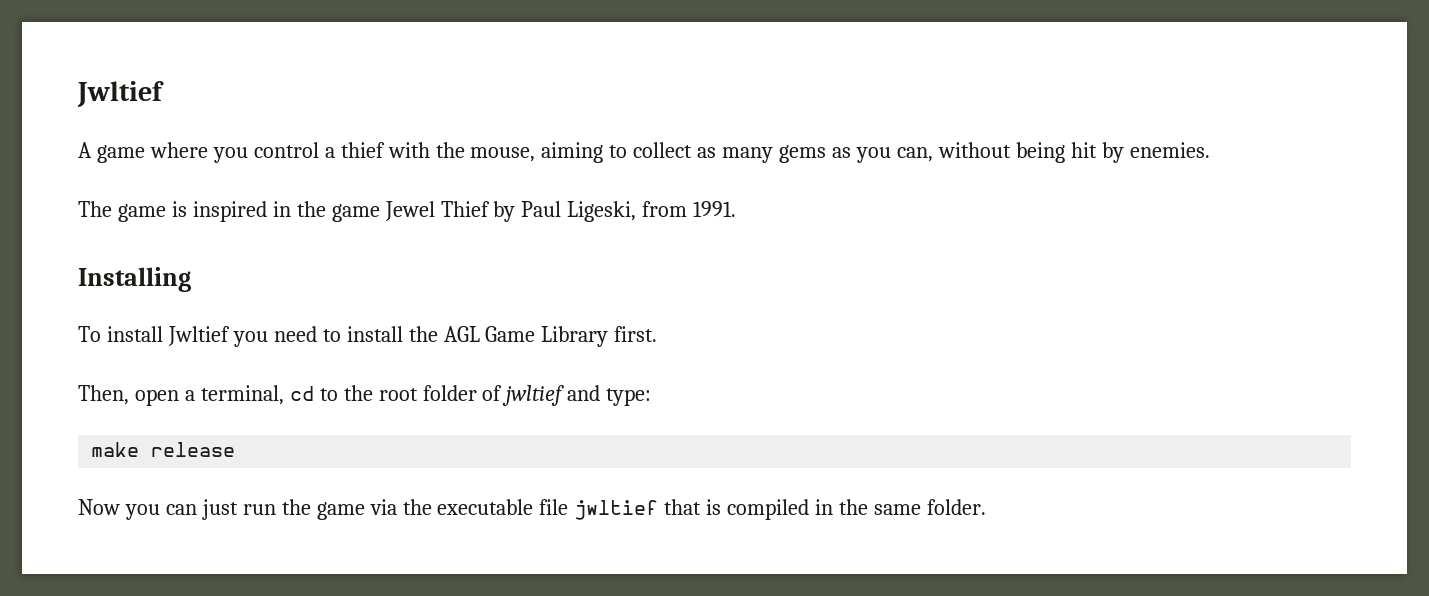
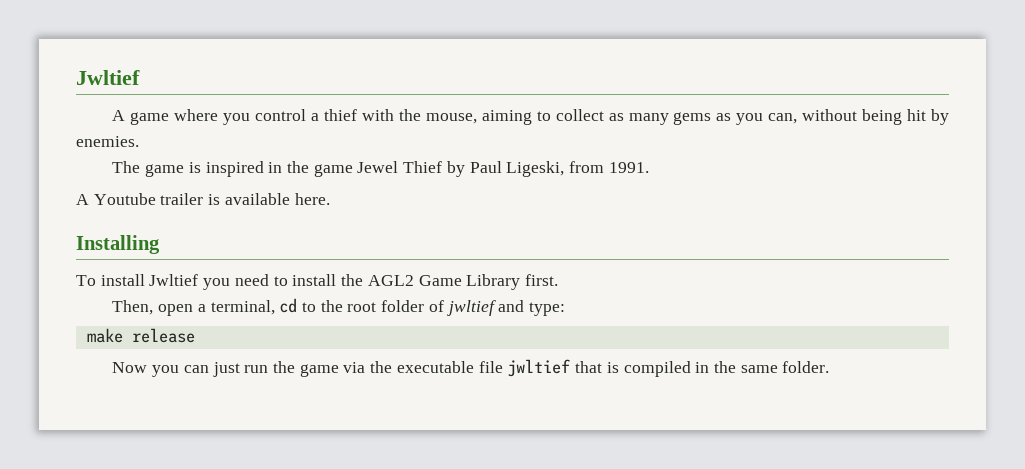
(737, 209) none -> [76,193,330,205] // A Youtube trailer is available here.
[443,326,480,342] AGL -> [367,275,414,286] AGL2

